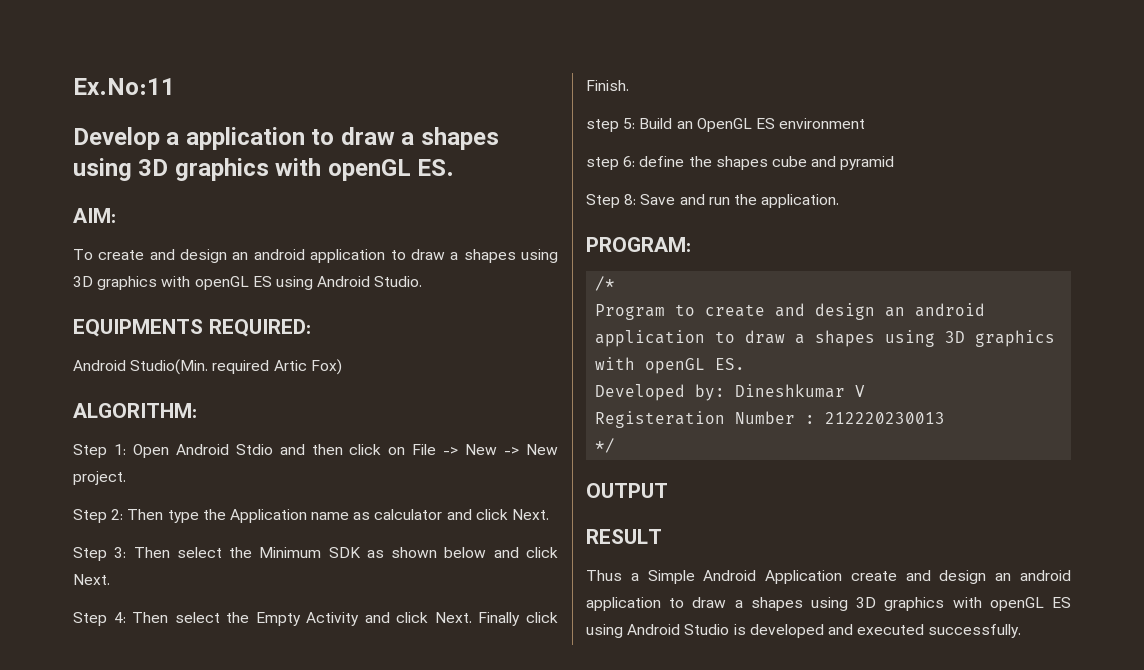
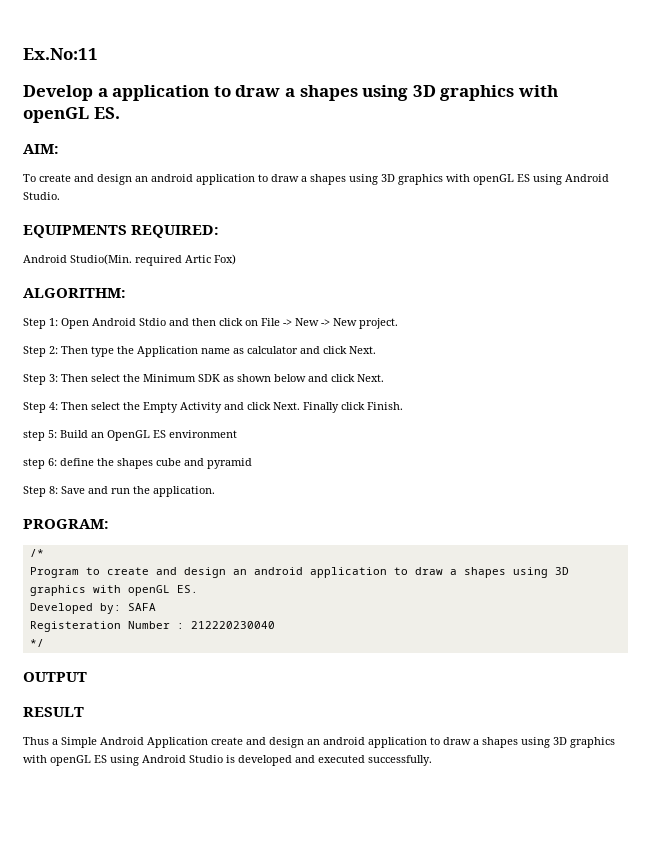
[735,384,866,398] Dineshkumar V -> [127,603,156,611] SAFA
[825,412,946,424] 212220230013 -> [190,621,275,629] 212220230040

